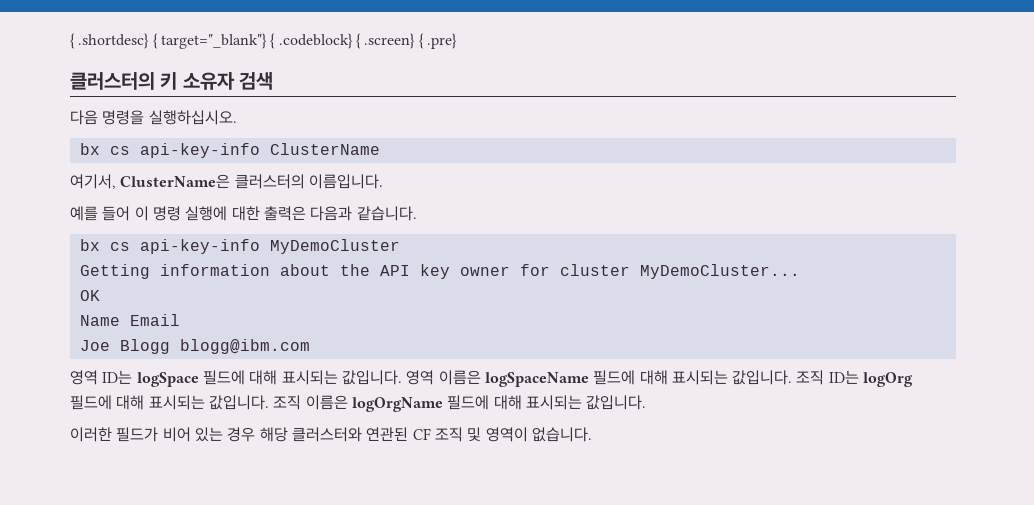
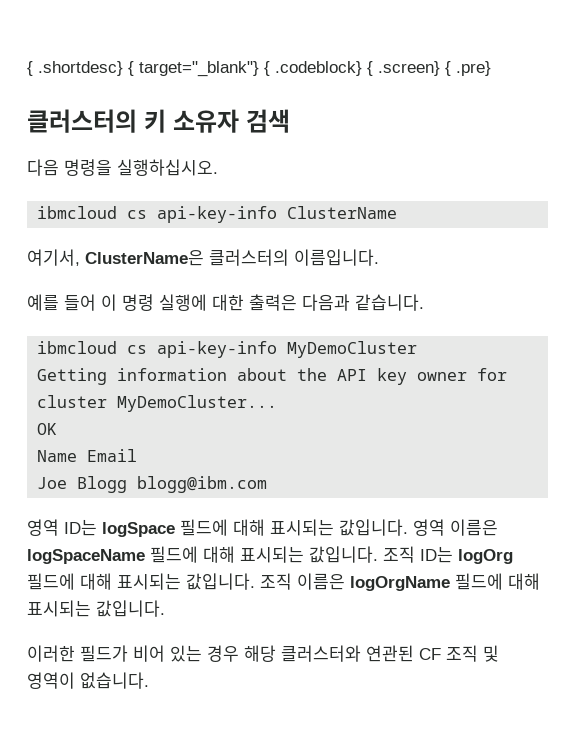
[79,143,100,155] bx -> [37,206,118,219] ibmcloud
[79,239,100,251] bx -> [37,341,118,354] ibmcloud

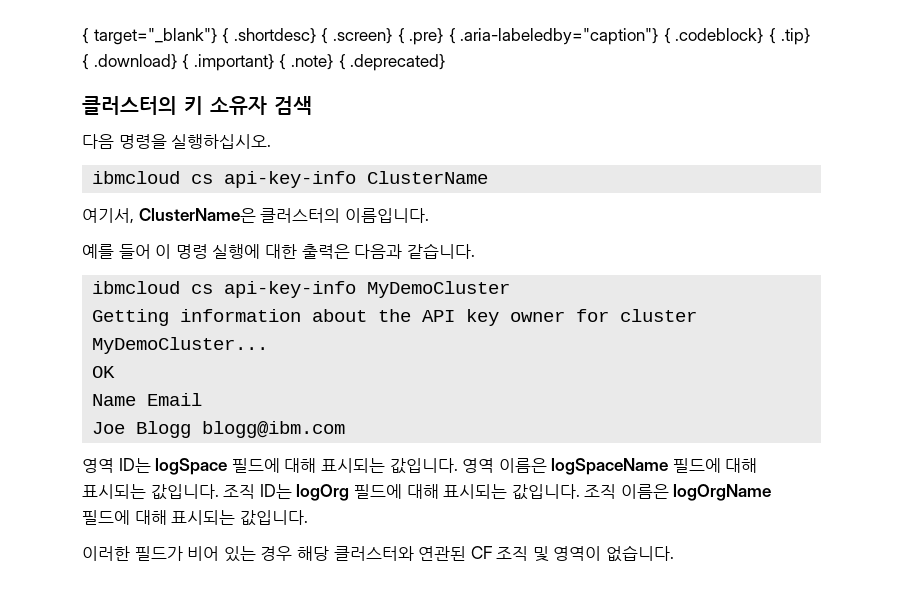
[27,61,134,76] { .shortdesc} { -> [82,28,89,44] {
[275,61,362,76] .codeblock} -> [233,28,317,44] .shortdesc}
(491, 68) none -> [448,28,811,45] [82,54,447,71] { .aria-labeledby="caption"} { .codeblock} { .tip} { .download} { .important} { .note} { .deprecated}

